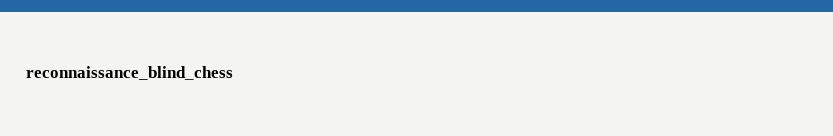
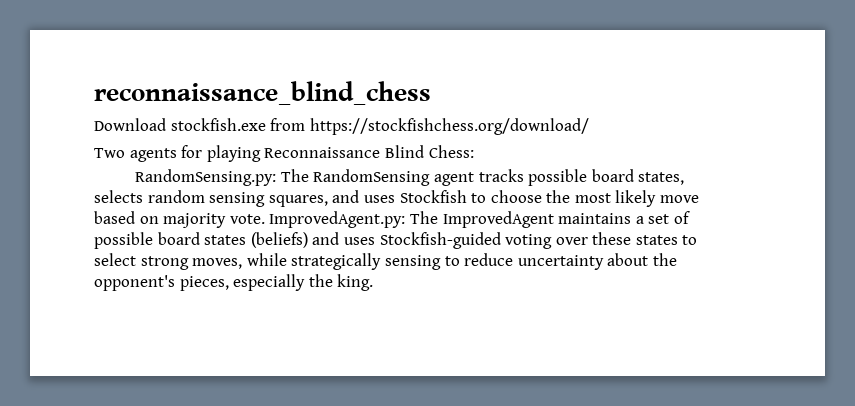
(233, 73) none -> [94,118,589,135] [94,145,474,162] [135,169,685,186] [94,190,700,207] [94,211,690,228] [94,232,698,249] [94,253,677,270] [94,274,374,291] // Download stockfish.exe from https://stockfishchess.org/download/ // Two agents for playing Reconnaissance Blind Chess: // RandomSensing.py: The RandomSensing agent tracks possible board states, selects random sensing squares, and uses Stockfish to choose the most likely move based on majority vote. ImprovedAgent.py: The ImprovedAgent maintains a set of possible board states (beliefs) and uses Stockfish-guided voting over these states to select strong moves, while strategically sensing to reduce uncertainty about the opponent's pieces, especially the king.

